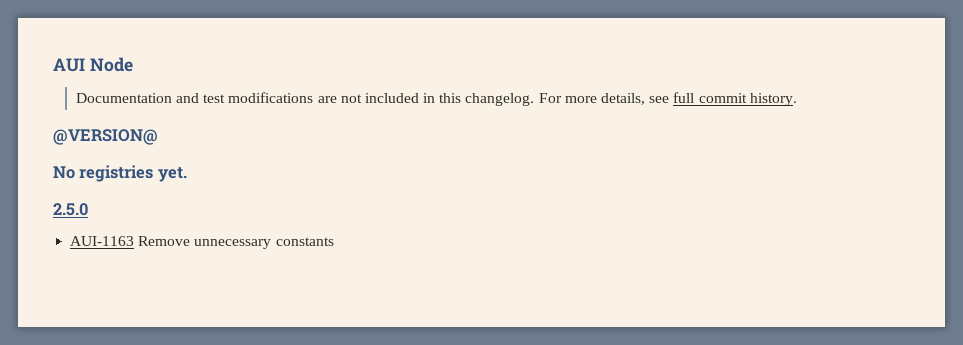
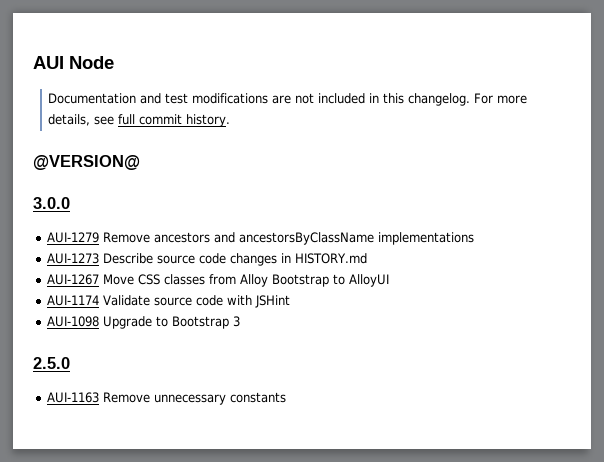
[53,165,187,182] No registries yet. -> [33,197,70,209] [46,232,474,245] [46,253,367,266] [46,274,389,287] [46,295,290,308] [46,316,240,329] 3.0.0 // AUI-1279 Remove ancestors and ancestorsByClassName implementations // AUI-1273 Describe source code changes in HISTORY.md // AUI-1267 Move CSS classes from Alloy Bootstrap to AlloyUI // AUI-1174 Validate source code with JSHint // AUI-1098 Upgrade to Bootstrap 3

